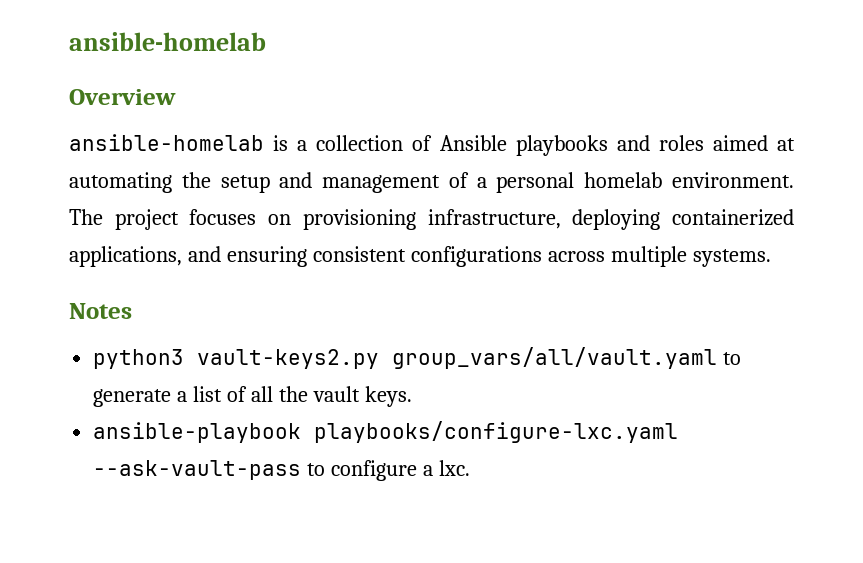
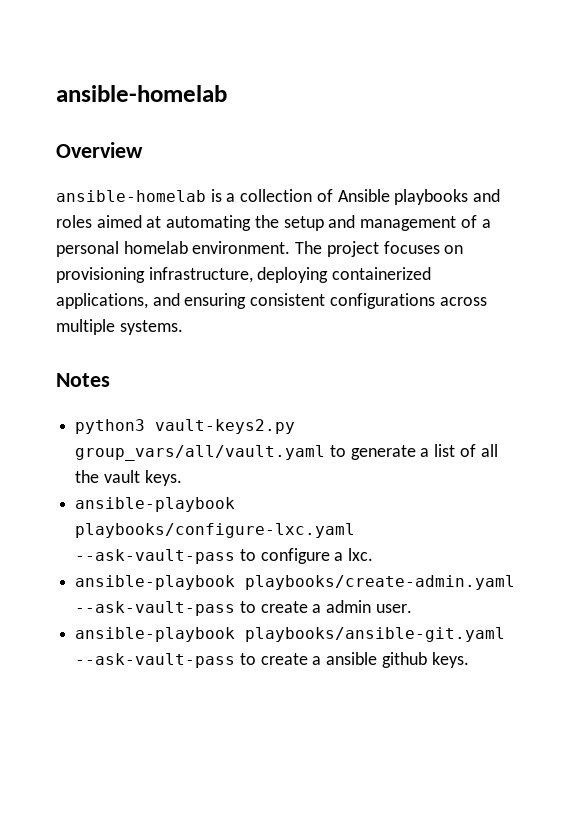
(470, 468) none -> [75,575,516,590] [75,600,412,616] [75,627,506,642] [75,652,469,668] // ansible-playbook playbooks/create-admin.yaml --ask-vault-pass to create a admin user. // ansible-playbook playbooks/ansible-git.yaml --ask-vault-pass to create a ansible github keys.

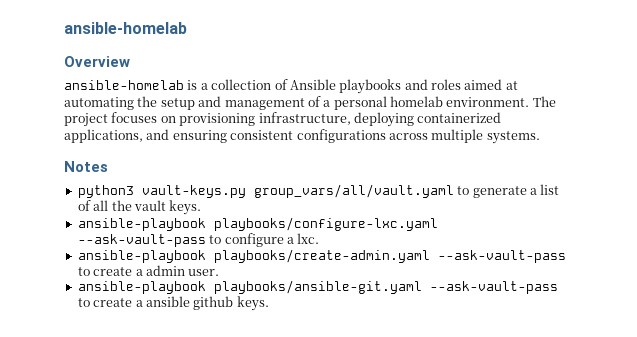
[155,419,296,434] vault-keys2.py -> [141,185,246,198] vault-keys.py

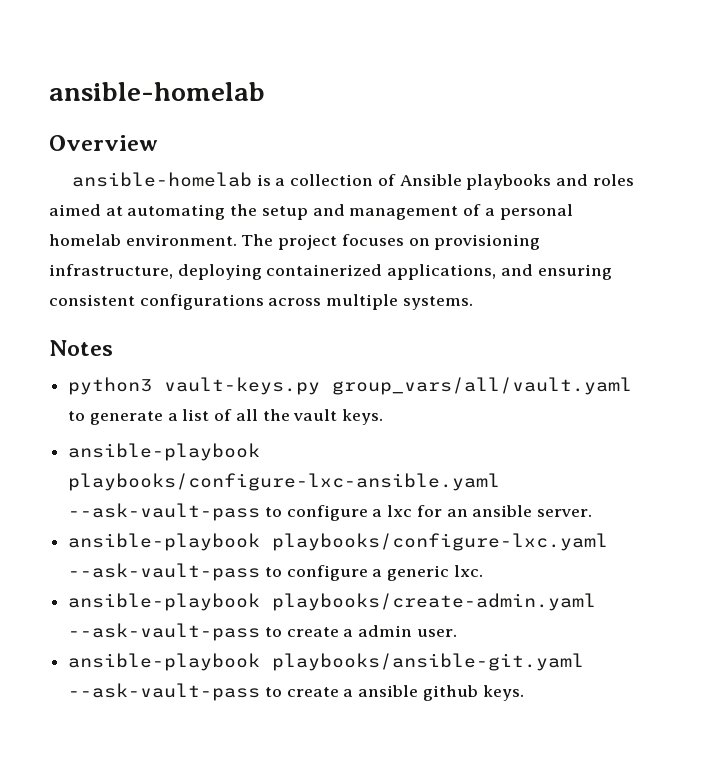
(202, 207) none -> [68,443,261,461] [68,473,501,491] [68,503,593,521] // ansible-playbook playbooks/configure-lxc-ansible.yaml --ask-vault-pass to configure a lxc for an ansible server.
(294, 240) none -> [387,565,450,581] generic

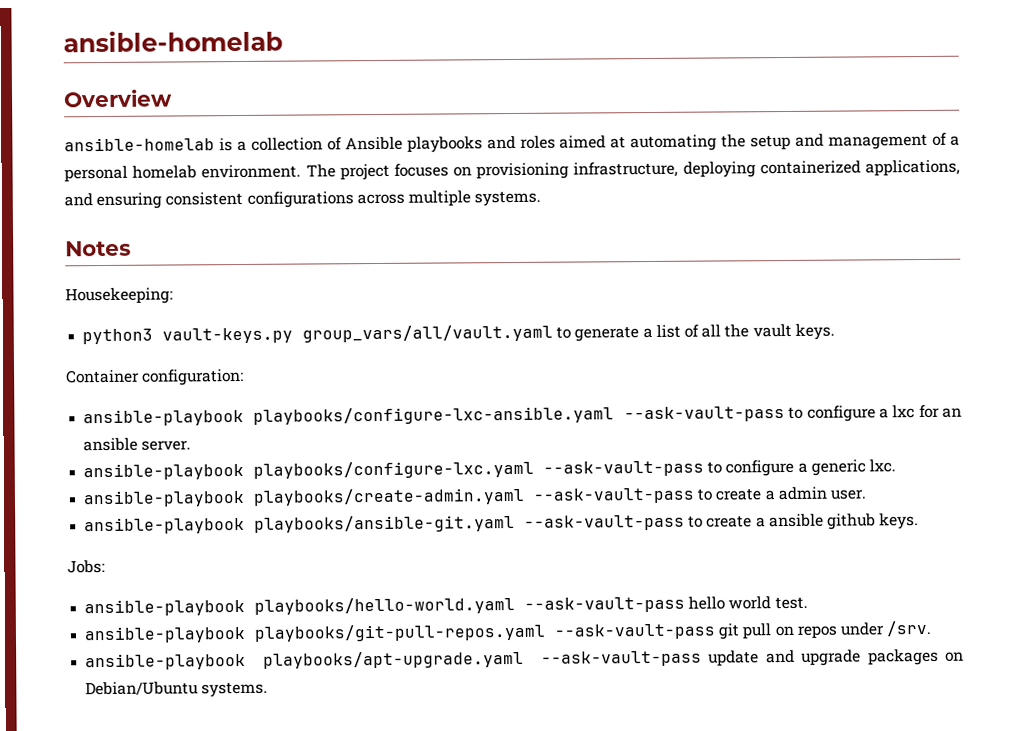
(113, 348) none -> [65,287,173,305] // Housekeeping:
(384, 417) none -> [66,368,245,386] // Container configuration:
(524, 693) none -> [67,560,105,574] [84,596,808,617] [84,620,932,644] [85,648,965,671] [85,681,269,698] // Jobs: // ansible-playbook playbooks/hello-world.yaml --ask-vault-pass hello world test. // ansible-playbook playbooks/git-pull-repos.yaml --ask-vault-pass git pull on repos under /srv. // ansible-playbook playbooks/apt-upgrade.yaml --ask-vault-pass update and upgrade packages on Debian/Ubuntu systems.

